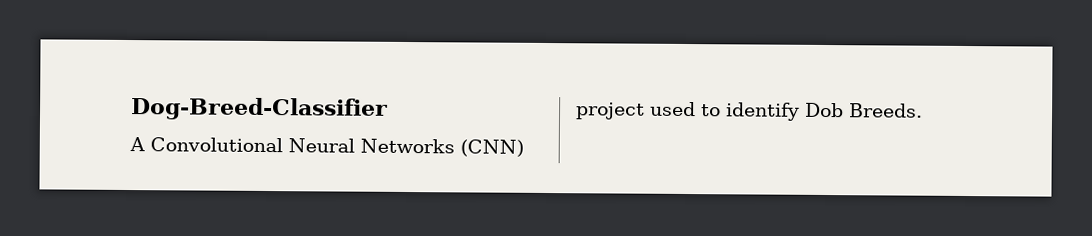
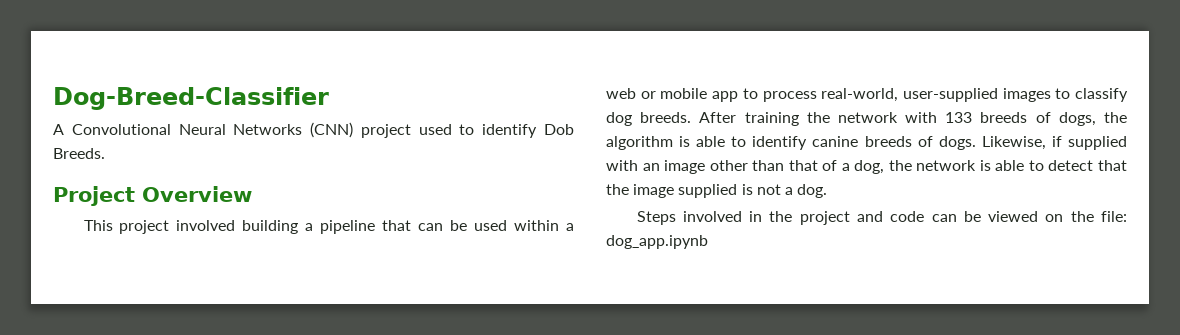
(923, 110) none -> [53,186,252,206] [83,220,574,234] [606,88,1128,102] [606,112,1127,126] [606,136,1127,150] [606,160,1128,174] [606,184,828,198] [636,211,1127,225] [606,235,708,249] // Project Overview // This project involved building a pipeline that can be used within a web or mobile app to process real-world, user-supplied images to classify dog breeds. After training the network with 133 breeds of dogs, the algorithm is able to identify canine breeds of dogs. Likewise, if supplied with an image other than that of a dog, the network is able to detect that the image supplied is not a dog. // Steps involved in the project and code can be viewed on the file: dog_app.ipynb

